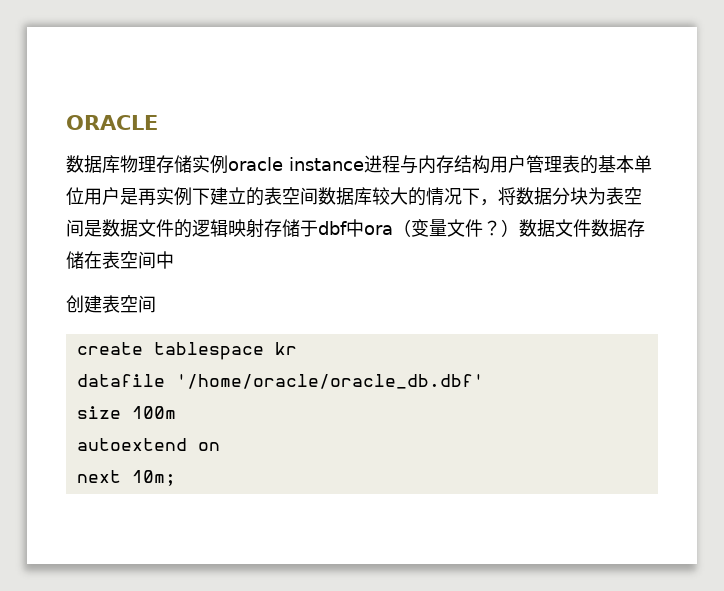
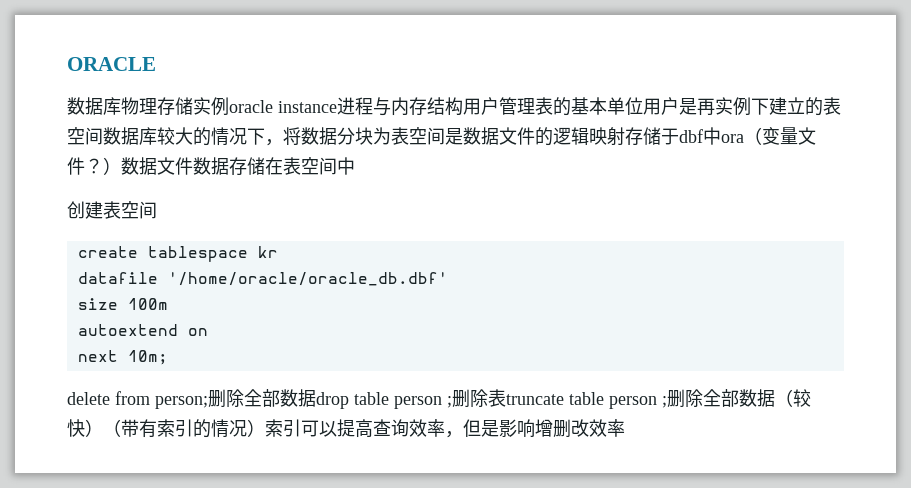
(176, 478) none -> [67,389,811,409] [67,419,625,438] // delete from person;删除全部数据drop table person ;删除表truncate table person ;删除全部数据（较快）（带有索引的情况）索引可以提高查询效率，但是影响增删改效率

